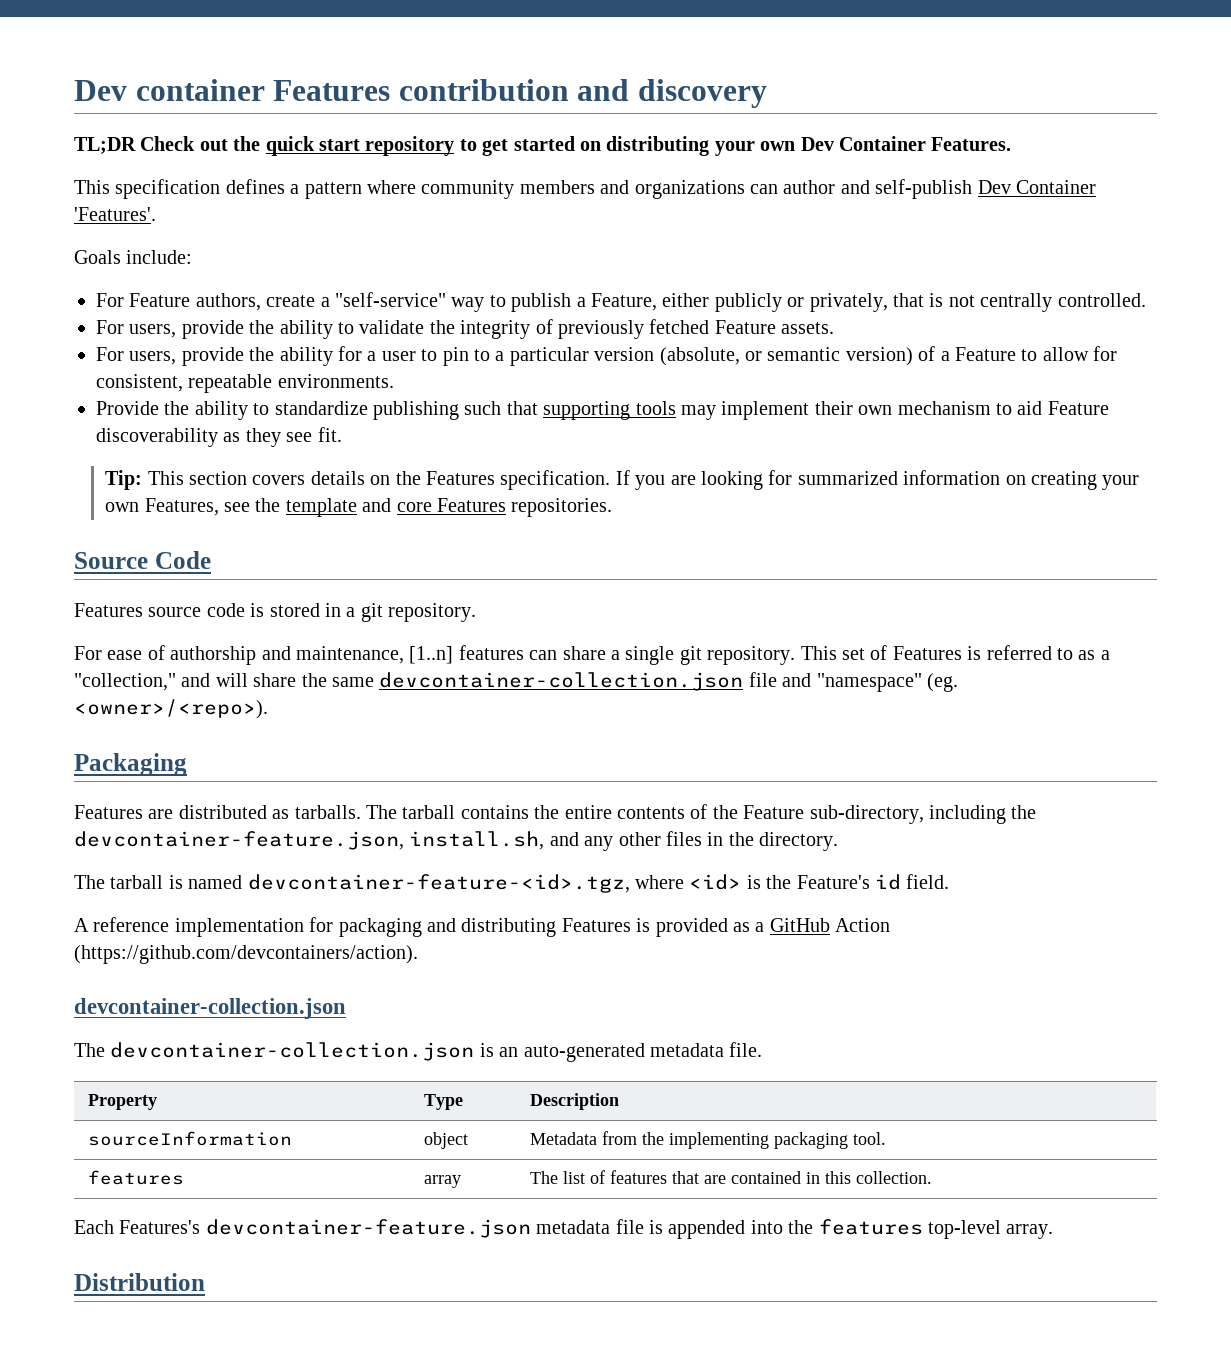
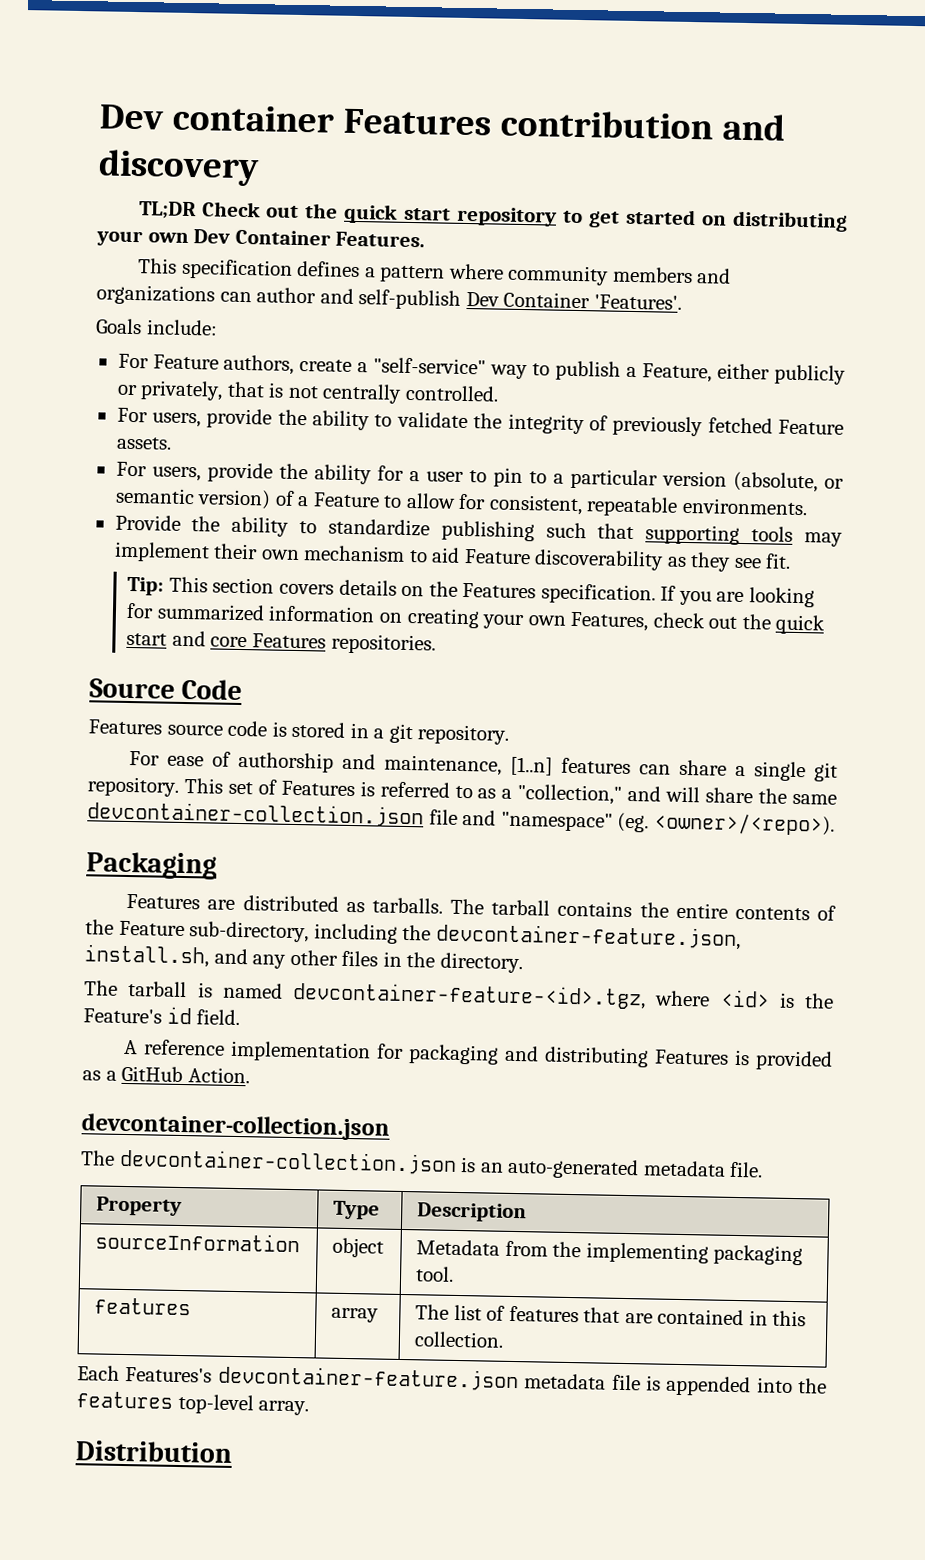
[224,498,357,517] see the template -> [652,612,827,635] [126,632,168,646] check out the quick start
[835,918,891,932] [74,945,418,964] Action (https://github.com/devcontainers/action). -> [187,1067,250,1084] Action.

